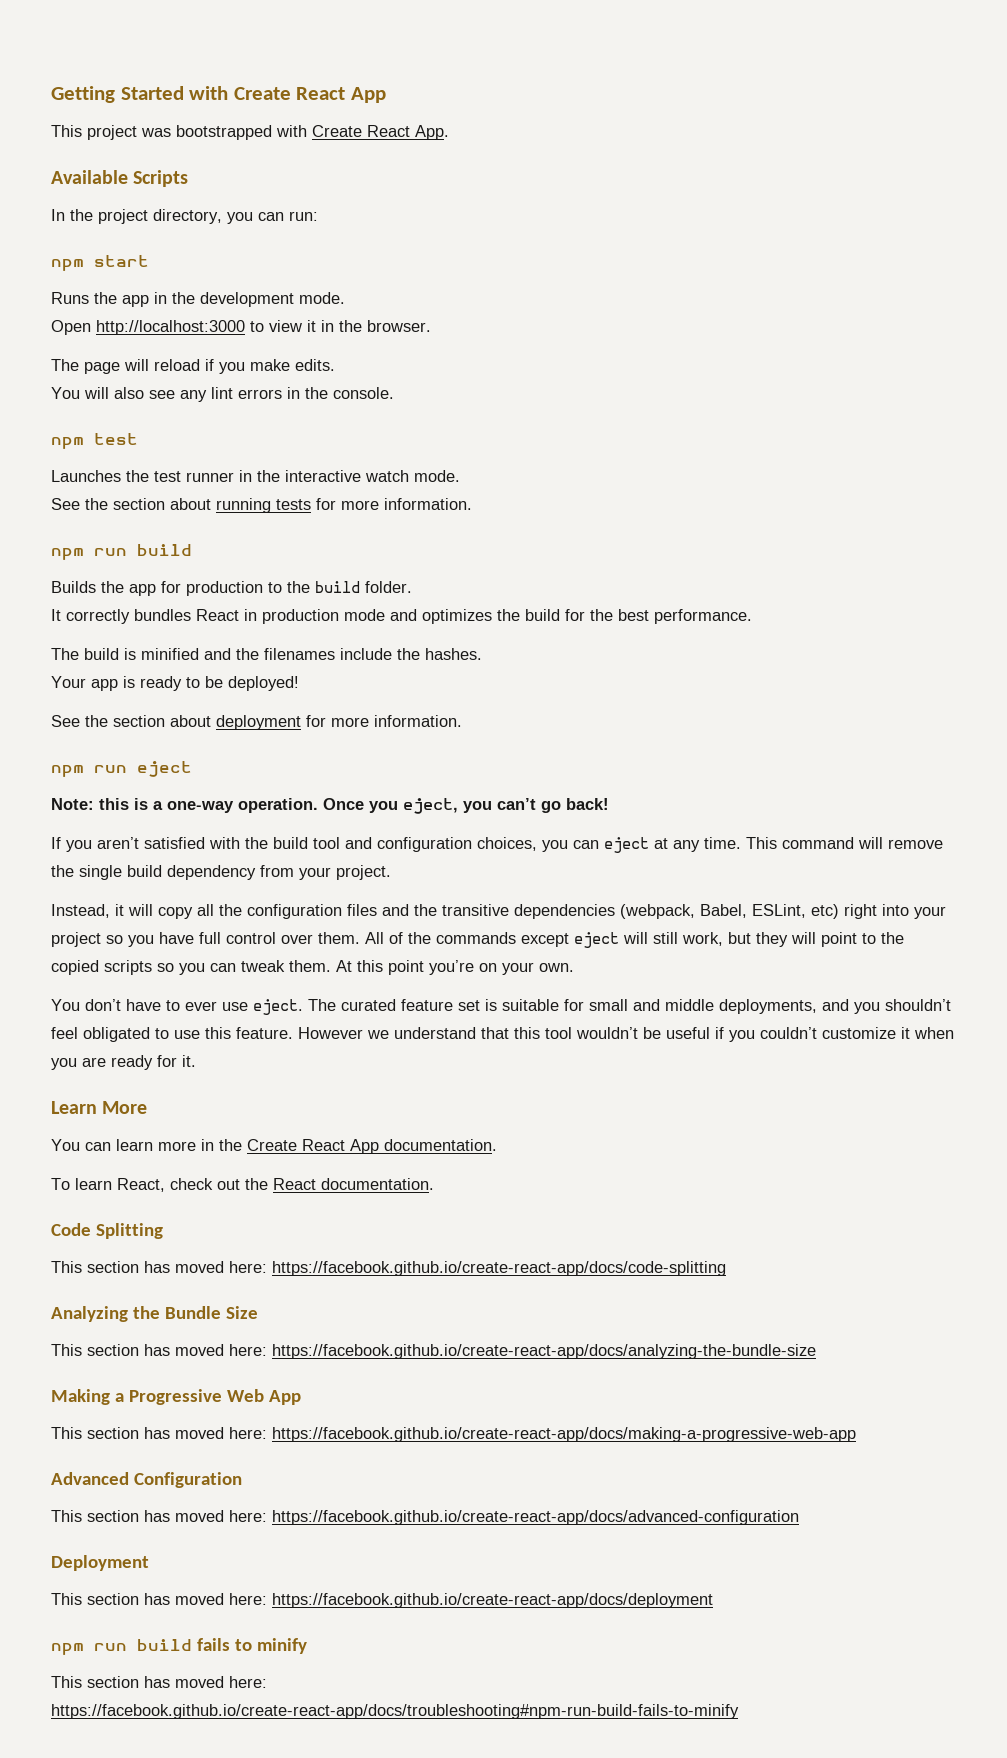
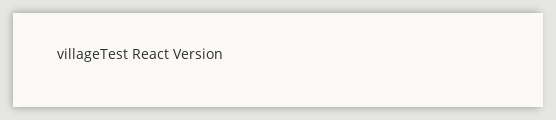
[51,86,386,103] [51,125,449,140] [51,170,189,187] [51,209,318,224] [51,255,149,271] [51,292,345,307] [51,320,431,335] [51,359,335,374] [51,387,394,402] [51,433,138,449] [51,470,460,482] [51,498,472,513] [51,544,192,560] [51,581,412,596] [51,609,752,624] [51,648,482,660] [51,676,299,691] [51,715,462,730] [51,761,192,777] [51,798,609,814] [51,837,943,853] [51,865,391,880] [51,904,946,919] [51,932,904,948] [51,960,574,975] [51,999,951,1015] [51,1027,954,1042] [51,1055,196,1070] [51,1101,148,1114] [51,1139,497,1154] [51,1178,434,1192] [51,1223,163,1239] [51,1261,726,1276] [51,1306,258,1322] [51,1344,816,1359] [51,1389,301,1405] [51,1427,856,1442] [51,1472,242,1488] [51,1510,799,1525] [51,1555,149,1571] [51,1593,713,1608] [51,1638,307,1655] [51,1676,267,1688] [51,1704,739,1719] Getting Started with Create React App // This project was bootstrapped with Create React App. // Available Scripts // In the project directory, you can run: // npm start // Runs the app in the development mode. // Open http://localhost:3000 to view it in the browser. // The page will reload if you make edits. // You will also see any lint errors in the console. // npm test // Launches the test runner in the interactive watch mode. // See the section about running tests for more information. // npm run build // Builds the app for production to the build folder. // It correctly bundles React in production mode and optimizes the build for the best performance. // The build is minified and the filenames include the hashes. // Your app is ready to be deployed! // See the section about deployment for more information. // npm run eject // Note: this is a one-way operation. Once you eject, you can’t go back! // If you aren’t satisfied with the build tool and configuration choices, you can eject at any time. This command will remove the single build dependency from your project. // Instead, it will copy all the configuration files and the transitive dependencies (webpack, Babel, ESLint, etc) right into your project so you have full control over them. All of the commands except eject will still work, but they will point to the copied scripts so you can tweak them. At this point you’re on your own. // You don’t have to ever use eject. The curated feature set is suitable for small and middle deployments, and you shouldn’t feel obligated to use this feature. However we understand that this tool wouldn’t be useful if you couldn’t customize it when you are ready for it. // Learn More // You can learn more in the Create React App documentation. // To learn React, check out the React documentation. // Code Splitting // This section has moved here: https://facebook.github.io/create-react-app/docs/code-splitting // Analyzing the Bundle Size // This section has moved here: https://facebook.github.io/create-react-app/docs/analyzing-the-bundle-size // Making a Progressive Web App // This section has moved here: https://facebook.github.io/create-react-app/docs/making-a-progressive-web-app // Advanced Configuration // This section has moved here: https://facebook.github.io/create-react-app/docs/advanced-configuration // Deployment // This section has moved here: https://facebook.github.io/create-react-app/docs/deployment // npm run build fails to minify // This section has moved here: https://facebook.github.io/create-react-app/docs/troubleshooting#npm-run-build-fails-to-minify -> [57,48,223,62] villageTest React Version

